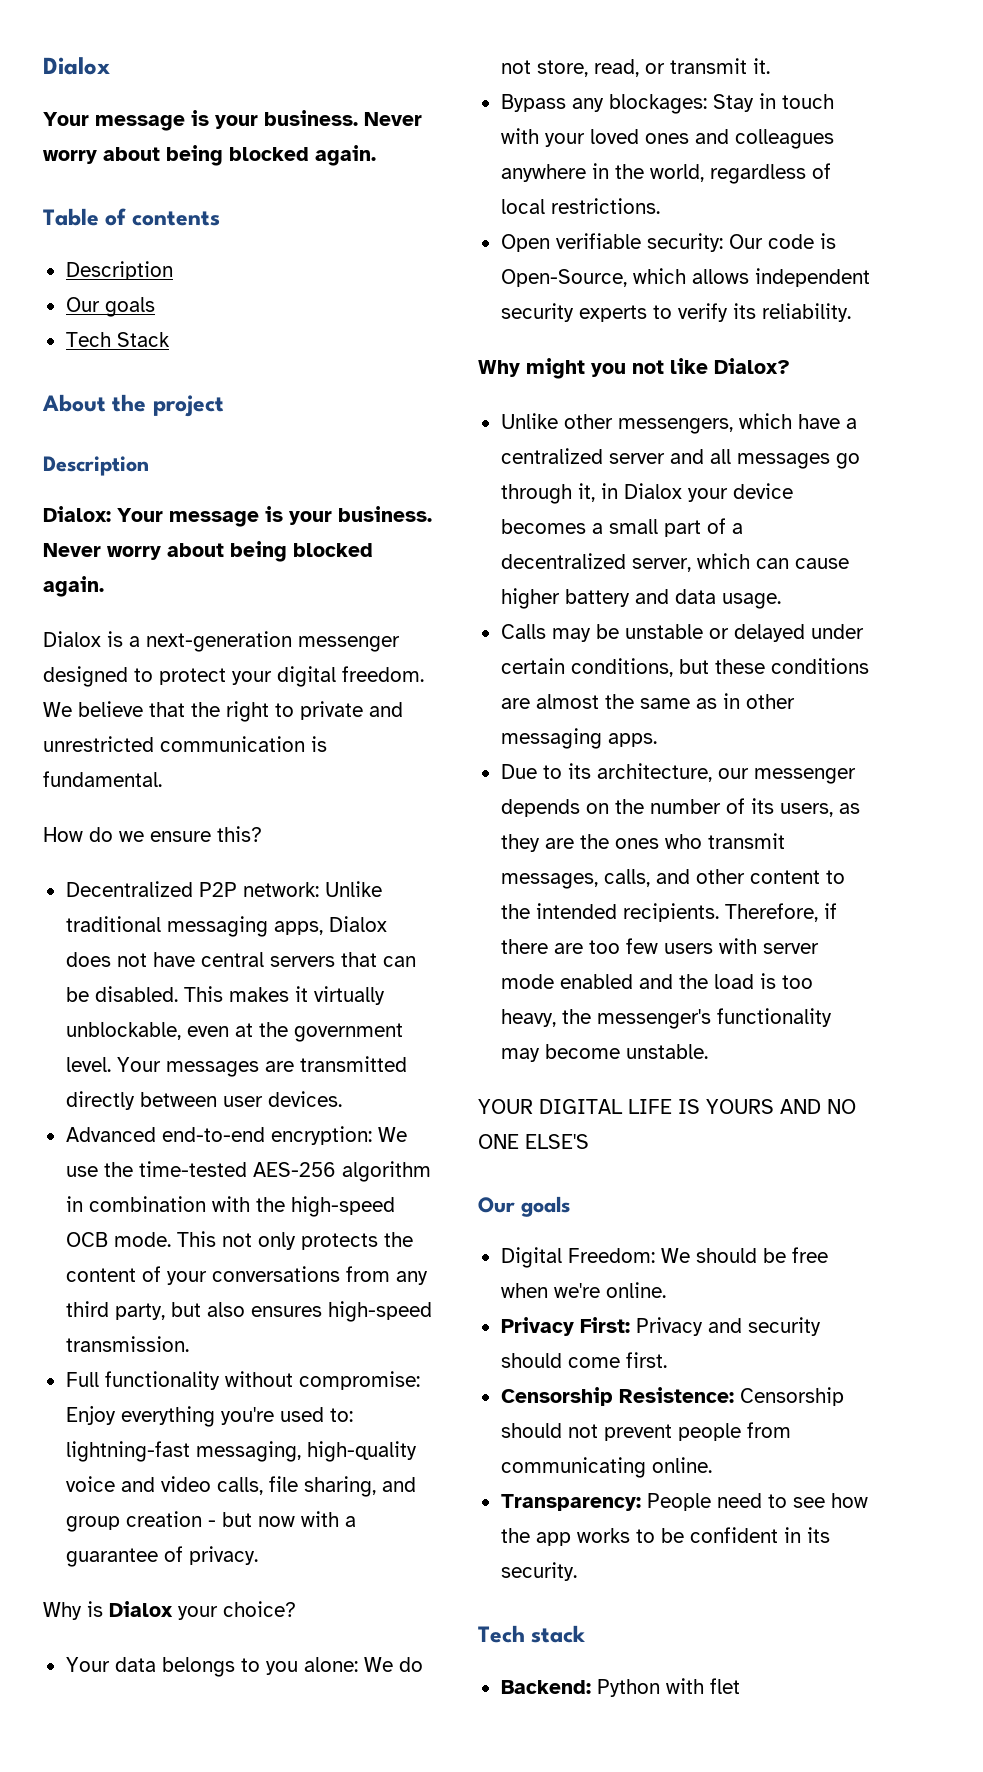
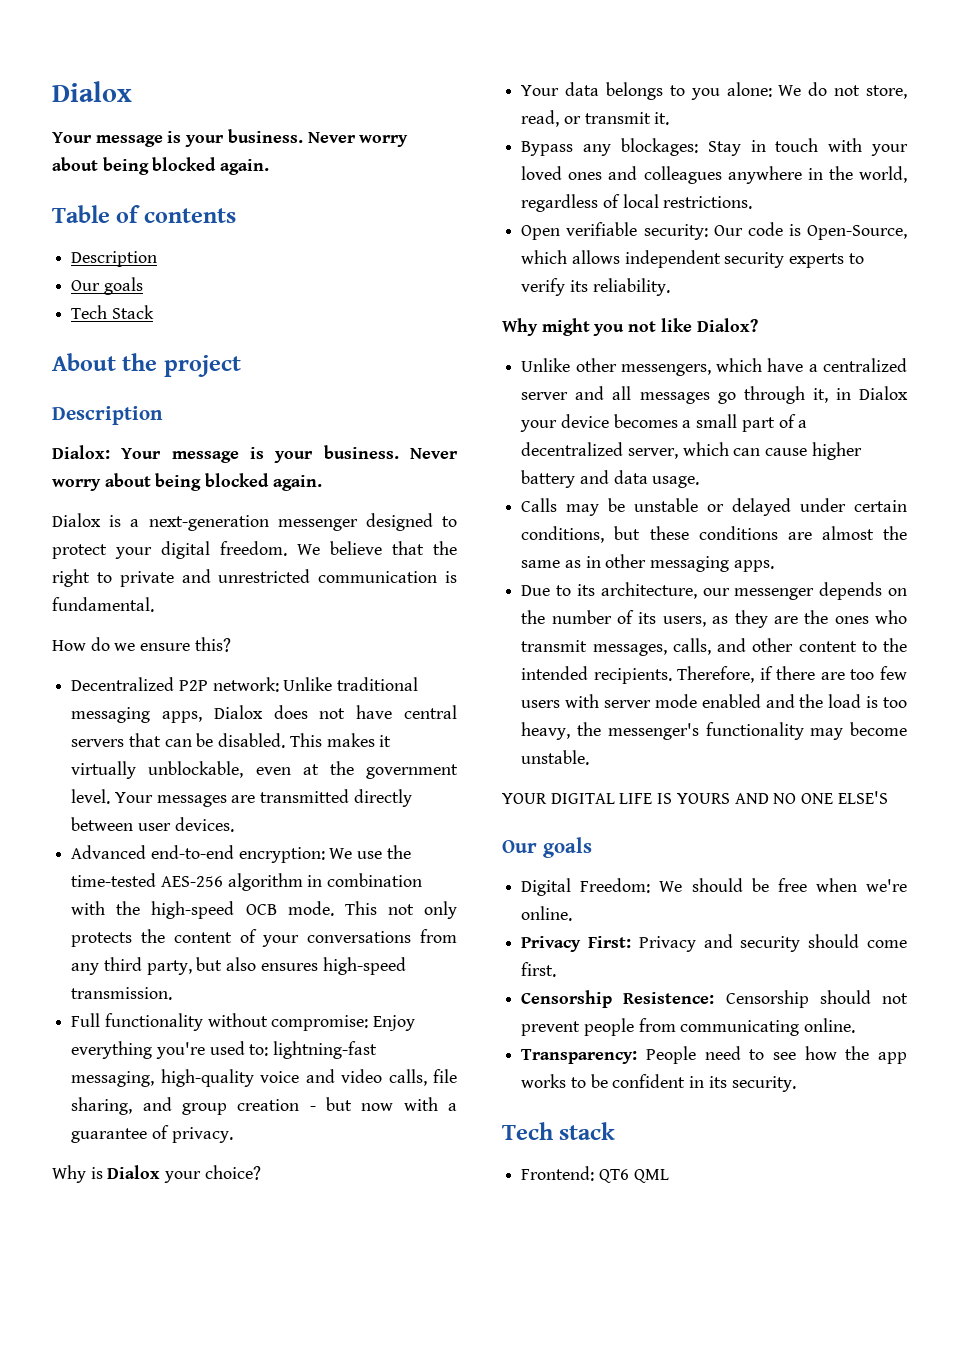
[500,1678,740,1697] Backend: Python with flet -> [521,1166,669,1183] Frontend: QT6 QML

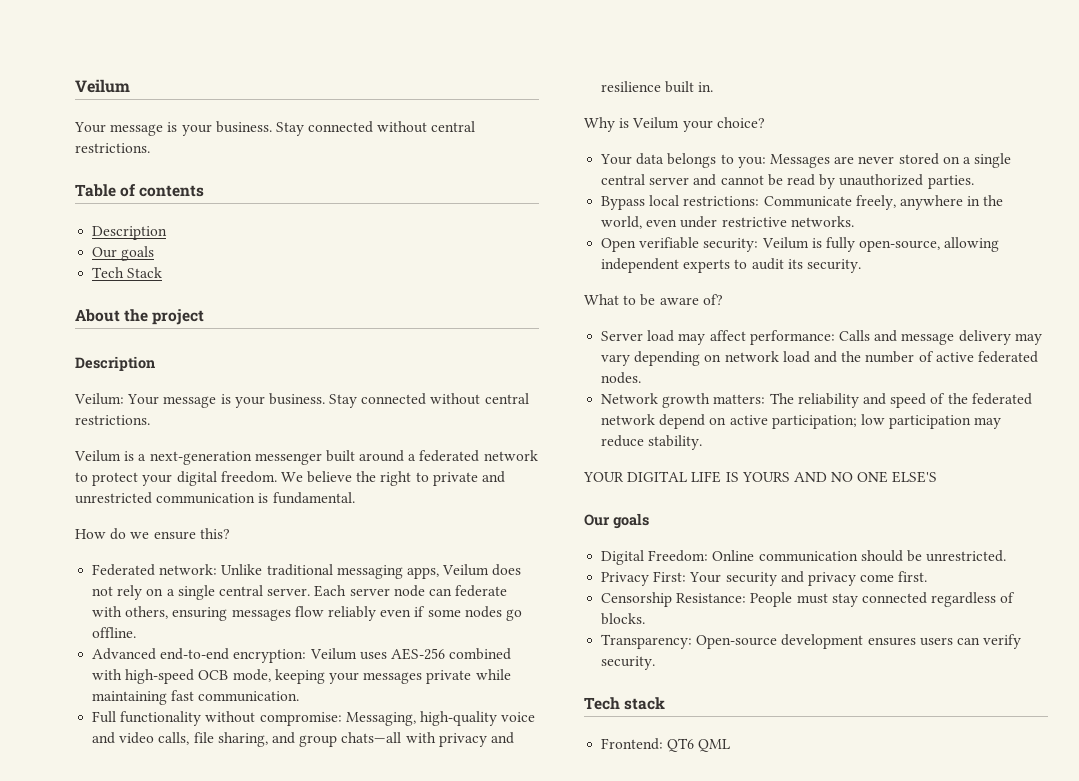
[52,81,132,102] [52,129,409,147] [52,157,270,175] Dialox // Your message is your business. Never worry about being blocked again. -> [75,79,130,93] [74,121,476,136] [75,143,150,153] Veilum // Your message is your business. Stay connected without central restrictions.
[52,445,458,463] [52,473,322,491] [52,513,433,531] Dialox: Your message is your business. Never worry about being blocked again. // Dialox is a next-generation messenger designed -> [74,393,529,408] [75,415,150,425] [74,450,538,465] Veilum: Your message is your business. Stay connected without central restrictions. // Veilum is a next-generation messenger built around a federated network
[392,541,424,555] that -> (353, 477) none
[71,677,208,691] Decentralized P2P -> [92,564,156,576] Federated
[213,705,263,719] Dialox -> [442,564,490,576] Veilum
[356,705,457,719] [71,733,392,748] [71,761,458,779] [71,789,412,807] [71,817,234,832] [71,845,411,863] [71,873,423,891] [71,901,457,919] [71,929,457,947] [71,957,406,975] [71,987,173,1000] [71,1013,416,1031] [71,1041,378,1059] [71,1071,155,1087] have central servers that can be disabled. This makes it virtually unblockable, even at the government level. Your messages are transmitted directly between user devices. // Advanced end-to-end encryption: We use the time-tested AES-256 algorithm in combination with the high-speed OCB mode. This not only protects the content of your conversations from any third party, but also ensures high-speed transmission. // Full functionality without compromise: Enjoy everything you're used to: lightning-fast messaging, -> [117,585,508,600] [92,606,522,621] [92,627,137,638] [92,648,512,663] [92,669,511,684] [92,690,300,705] [92,711,416,726] rely on a single central server. Each server node can federate with others, ensuring messages flow reliably even if some nodes go offline. // Advanced end-to-end encryption: Veilum uses AES-256 combined with high-speed OCB mode, keeping your messages private while maintaining fast communication. // Full functionality without compromise: Messaging,
[237,1097,457,1111] [71,1125,233,1143] creation - but now with a guarantee of privacy. -> [341,732,514,747] [601,81,714,93] chats—all with privacy and resilience built in.
[107,1165,161,1179] Dialox -> [632,117,680,129] Veilum
[690,82,907,100] [521,110,670,127] [521,138,908,156] [521,166,907,184] [521,194,753,212] [521,222,907,240] [521,250,864,268] [521,278,670,296] [502,318,758,336] [521,358,907,376] [521,386,908,404] [520,414,808,432] [521,442,862,460] [521,470,700,488] [521,498,907,516] [521,526,907,543] [521,554,774,572] [521,582,907,600] [521,610,907,628] [521,638,907,656] [521,666,907,684] [521,694,907,708] [521,722,907,740] [521,750,590,765] you alone: We do not store, read, or transmit it. // Bypass any blockages: Stay in touch with your loved ones and colleagues anywhere in the world, regardless of local restrictions. // Open verifiable security: Our code is Open-Source, which allows independent security experts to verify its reliability. // Why might you not like Dialox? // Unlike other messengers, which have a centralized server and all messages go through it, in Dialox your device becomes a small part of a decentralized server, which can cause higher battery and data usage. // Calls may be unstable or delayed under certain conditions, but these conditions are almost the same as in other messaging apps. // Due to its architecture, our messenger depends on the number of its users, as they are the ones who transmit messages, calls, and other content to the intended recipients. Therefore, if there are too few users with server mode enabled and the load is too heavy, the messenger's functionality may become unstable. -> [737,153,1012,168] [601,174,974,189] [601,195,1004,210] [601,216,854,229] [601,237,1000,252] [601,258,861,273] [584,294,723,306] [601,330,1042,345] [601,351,1038,366] [601,372,642,384] [601,393,1032,408] [601,414,1002,429] [601,435,703,450] you: Messages are never stored on a single central server and cannot be read by unauthorized parties. // Bypass local restrictions: Communicate freely, anywhere in the world, even under restrictive networks. // Open verifiable security: Veilum is fully open-source, allowing independent experts to audit its security. // What to be aware of? // Server load may affect performance: Calls and message delivery may vary depending on network load and the number of active federated nodes. // Network growth matters: The reliability and speed of the federated network depend on active participation; low participation may reduce stability.
[659,878,907,892] [521,906,573,921] [521,934,907,952] [521,962,557,977] [521,990,908,1008] [521,1018,856,1036] [521,1046,908,1064] [521,1074,727,1088] We should be free when we're online. // Privacy First: Privacy and security should come first. // Censorship Resistence: Censorship should not prevent people from communicating online. // Transparency: People need to see how the app works to be confident in its -> [712,550,1007,562] [601,571,928,586] [601,592,1016,607] [601,613,646,625] [601,634,1022,649] Online communication should be unrestricted. // Privacy First: Your security and privacy come first. // Censorship Resistance: People must stay connected regardless of blocks. // Transparency: Open-source development ensures users can verify

